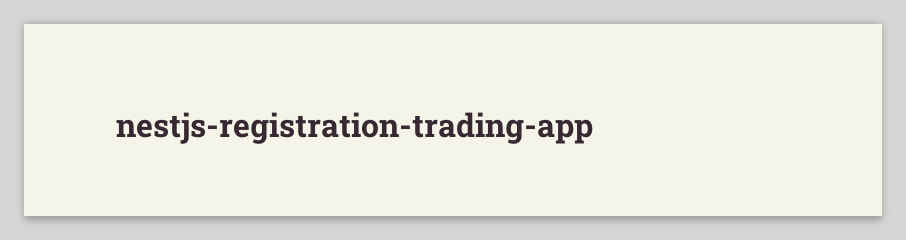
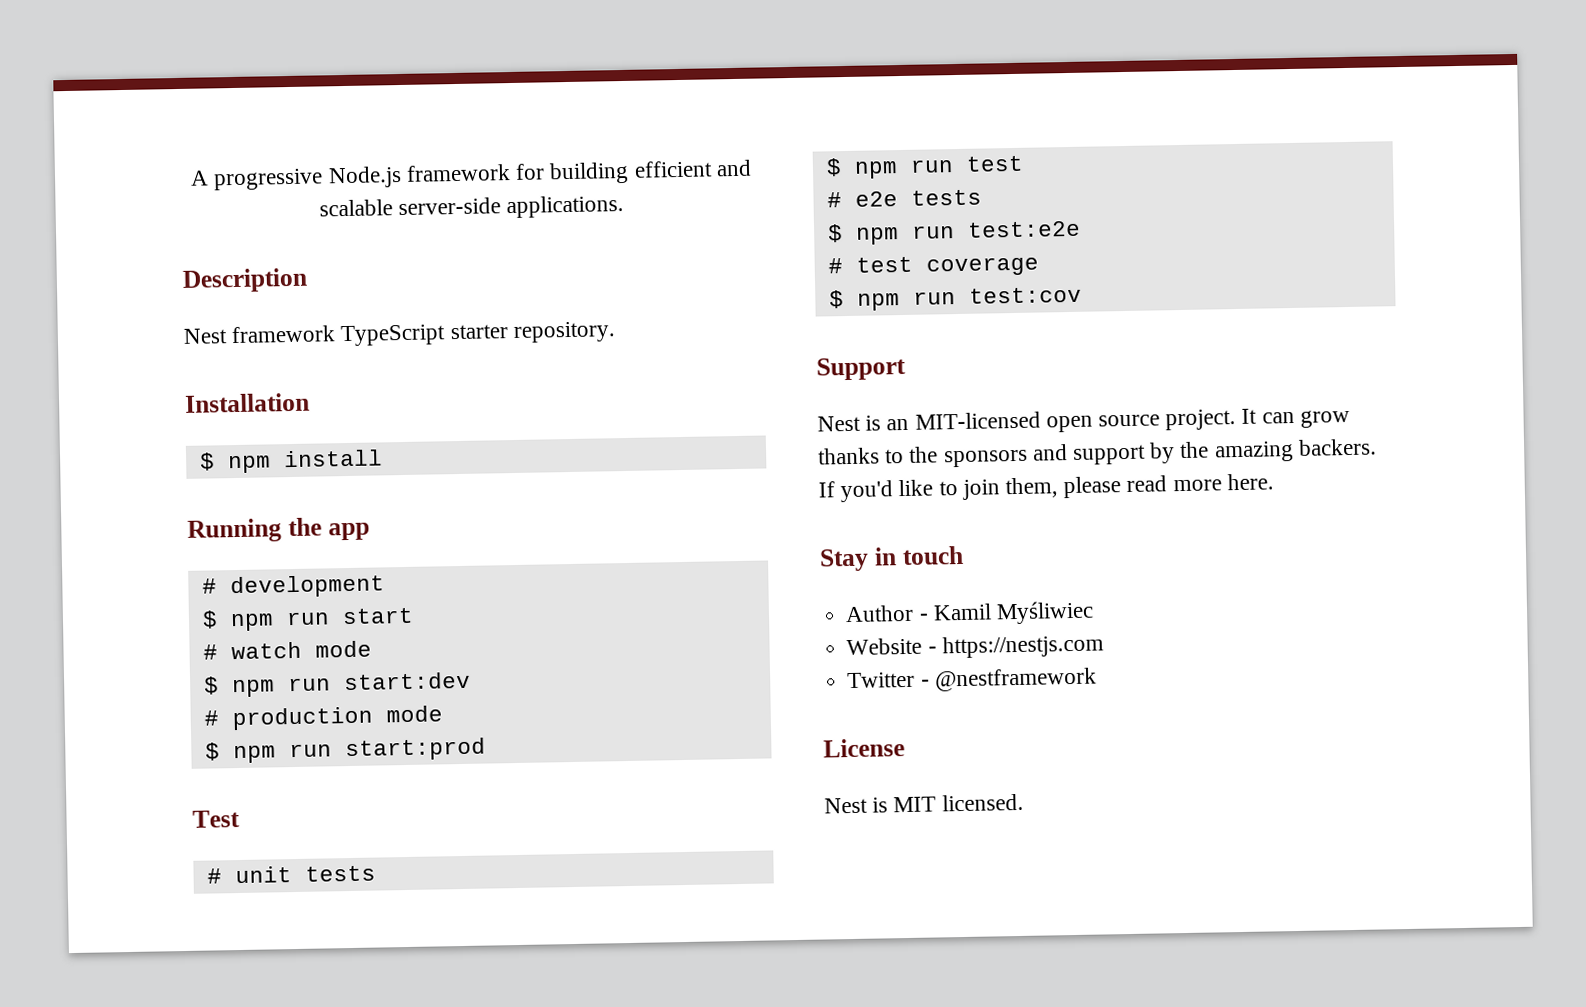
[116,112,593,144] nestjs-registration-trading-app -> [190,159,752,191] [318,194,625,219] [182,267,308,293] [183,321,616,347] [184,392,310,413] [198,449,383,474] [187,517,370,543] [201,574,385,599] [201,607,414,632] [202,640,372,660] [203,671,471,698] [203,705,443,731] [204,737,486,764] [192,810,240,828] [206,865,376,884] [825,155,1024,179] [826,189,982,208] [826,220,1081,245] [827,256,1039,277] [828,286,1082,311] [816,356,906,381] [817,408,1350,433] [818,438,1377,468] [818,473,1274,503] [819,545,964,572] [845,600,1094,625] [846,634,1104,659] [847,667,1097,692] [823,738,905,758] [824,793,1024,814] A progressive Node.js framework for building efficient and scalable server-side applications. // Description // Nest framework TypeScript starter repository. // Installation // $ npm install // Running the app // # development // $ npm run start // # watch mode // $ npm run start:dev // # production mode // $ npm run start:prod // Test // # unit tests // $ npm run test // # e2e tests // $ npm run test:e2e // # test coverage // $ npm run test:cov // Support // Nest is an MIT-licensed open source project. It can grow thanks to the sponsors and support by the amazing backers. If you'd like to join them, please read more here. // Stay in touch // Author - Kamil Myśliwiec // Website - https://nestjs.com // Twitter - @nestframework // License // Nest is MIT licensed.

